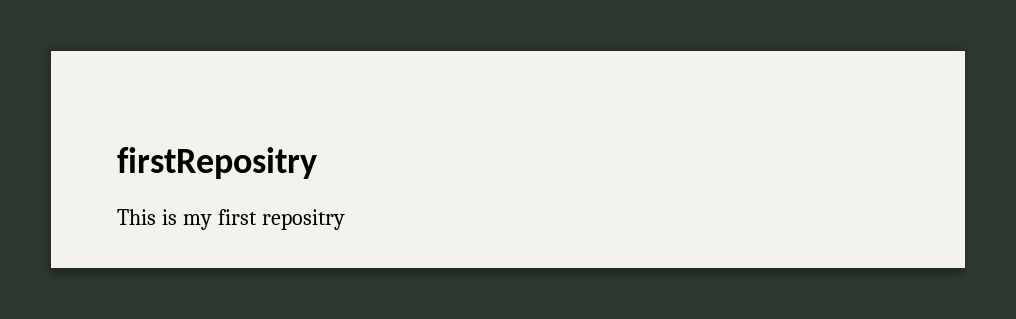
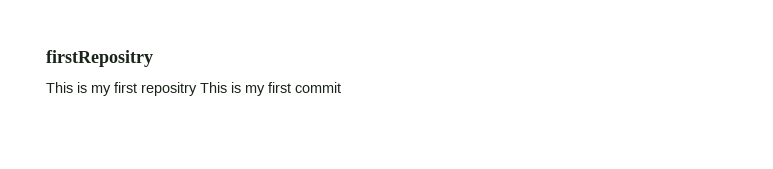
(345, 219) none -> [200,82,341,96] This is my first commit

